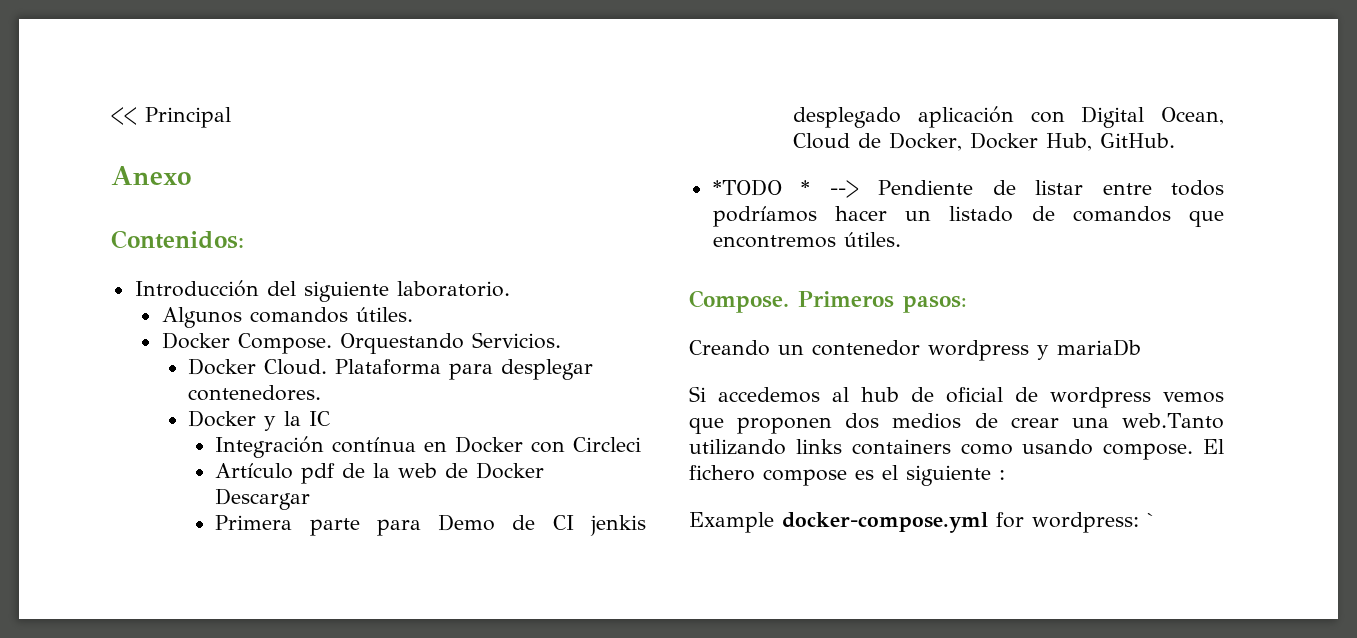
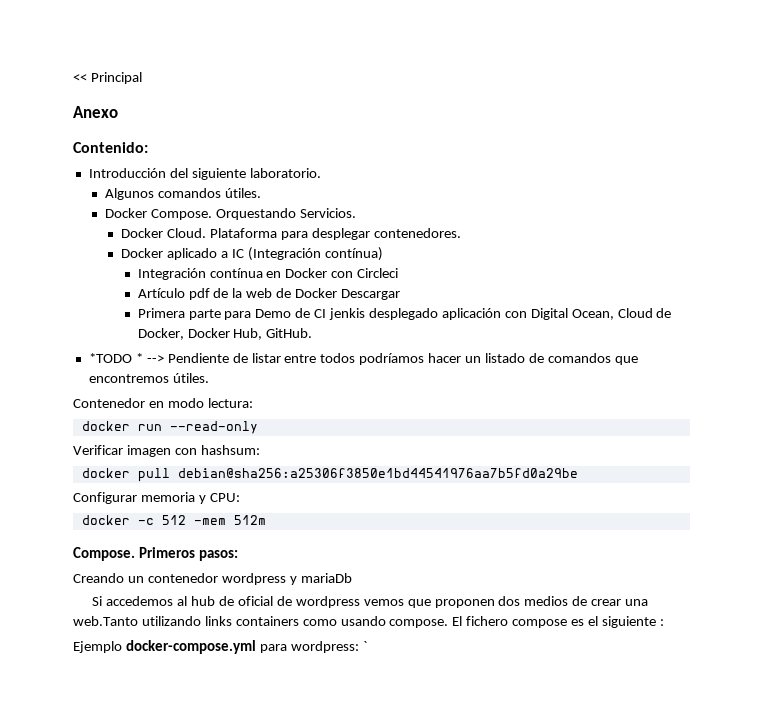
[111,230,244,249] Contenidos: -> [73,142,148,153] Contenido:
[264,411,302,431] y la -> [167,248,229,260] aplicado a
(331, 418) none -> [248,247,383,261] (Integración contínua)
(901, 239) none -> [73,398,253,408] [81,421,258,434] [73,445,260,457] [81,468,578,482] [73,492,240,504] [81,515,266,525] // Contenedor en modo lectura: // docker run --read-only // Verificar imagen con hashsum: // docker pull debian@sha256:a25306f3850e1bd44541976aa7b5fd0a29be // Configurar memoria y CPU: // docker -c 512 -mem 512m
[689,512,1024,533] Example docker-compose.yml for -> [73,640,287,654] Ejemplo docker-compose.yml para

